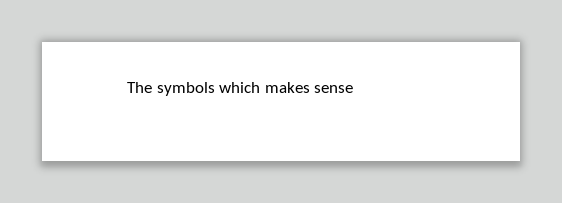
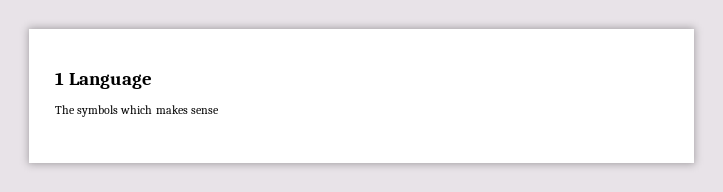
(127, 87) none -> [55,72,152,89] 1 Language //

